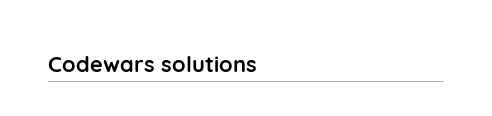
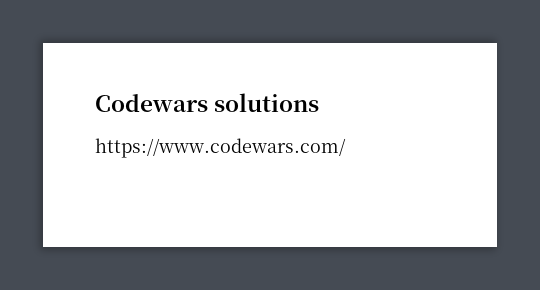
(257, 64) none -> [95,138,346,158] // https://www.codewars.com/

